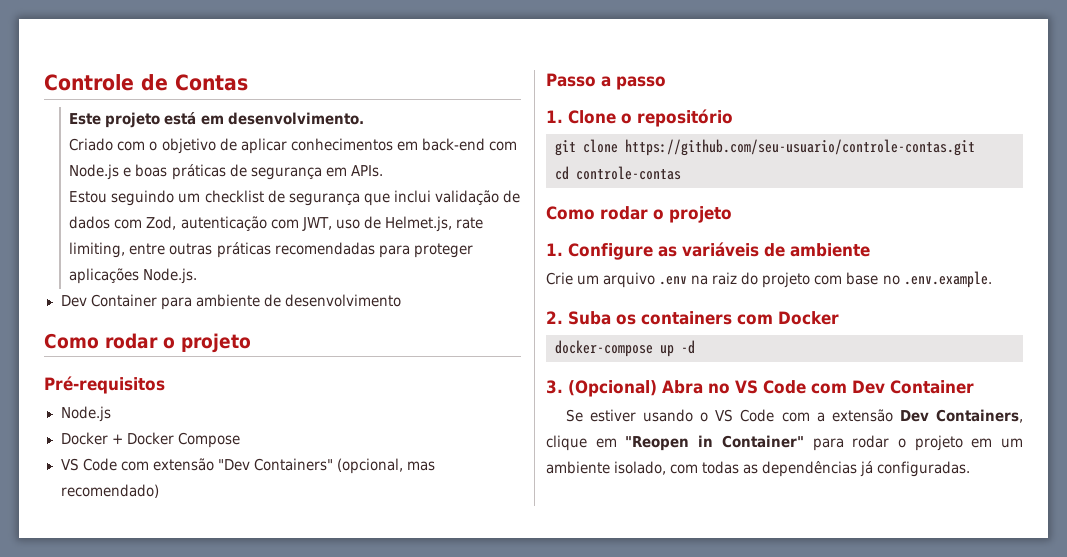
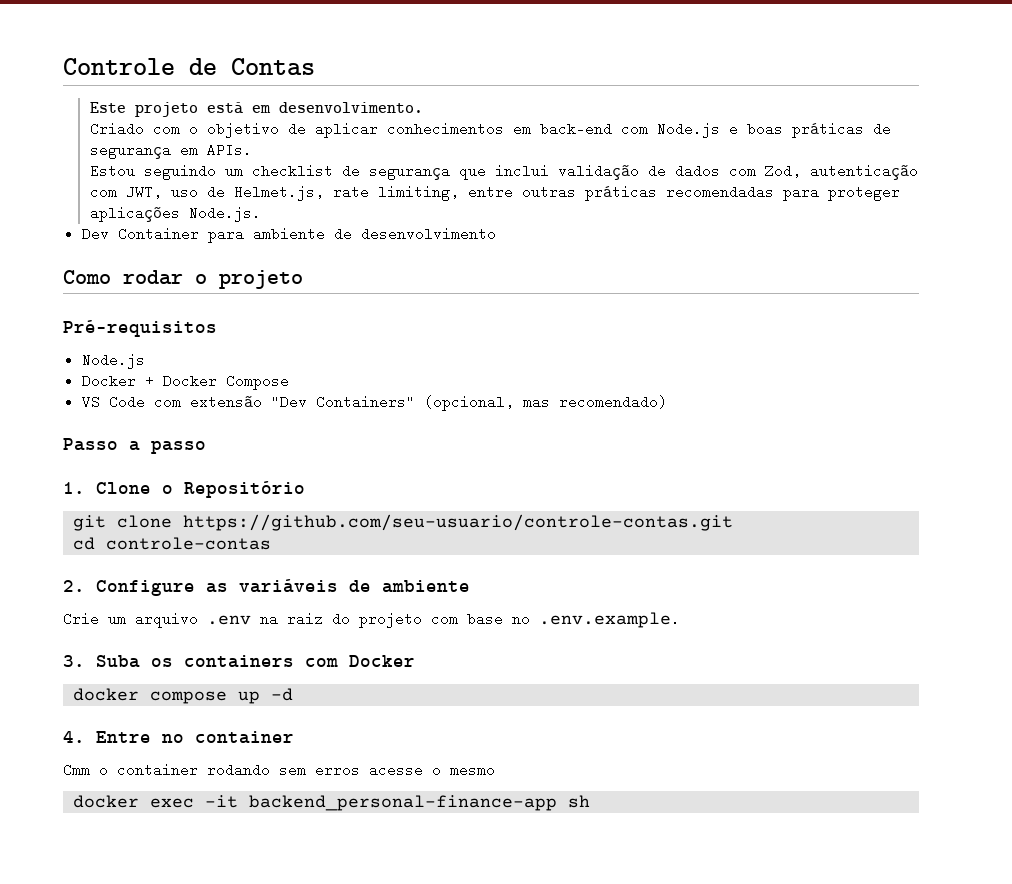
[637,109,733,127] repositório -> [184,481,305,498] Repositório
[546,206,732,223] [546,243,563,256] Como rodar o projeto // 1. -> [63,580,85,592] 2.
[546,311,563,324] 2. -> [63,655,85,667] 3.
[555,340,653,357] docker-compose -> [73,688,228,704] docker compose
[546,380,974,397] [565,409,1023,423] [546,435,1023,451] [546,461,971,477] 3. (Opcional) Abra no VS Code com Dev Container // Se estiver usando o VS Code com a extensão Dev Containers, clique em "Reopen in Container" para rodar o projeto em um ambiente isolado, com todas as dependências já configuradas. -> [63,731,294,744] [63,763,495,777] [73,795,591,811] 4. Entre no container // Cmm o container rodando sem erros acesse o mesmo // docker exec -it backend_personal-finance-app sh

